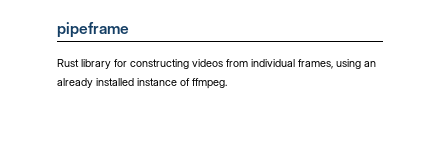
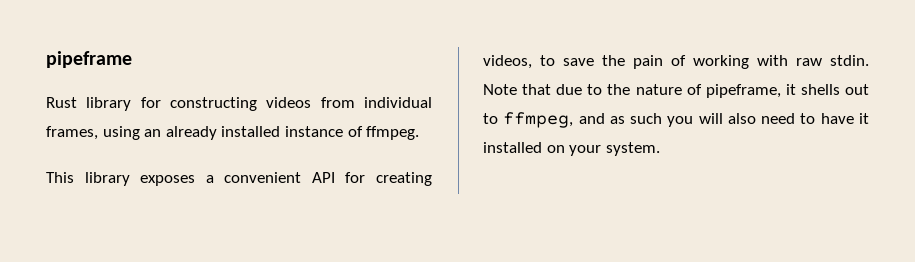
(227, 83) none -> [46,172,432,186] [483,55,869,69] [483,84,869,98] [483,112,869,128] [483,142,660,156] // This library exposes a convenient API for creating videos, to save the pain of working with raw stdin. Note that due to the nature of pipeframe, it shells out to ffmpeg, and as such you will also need to have it installed on your system.

